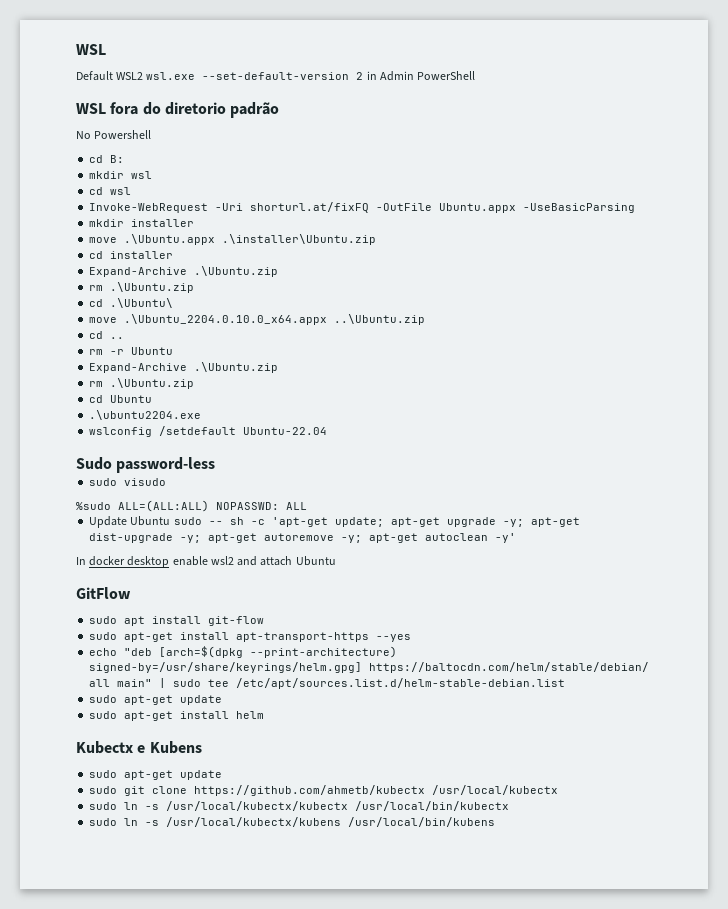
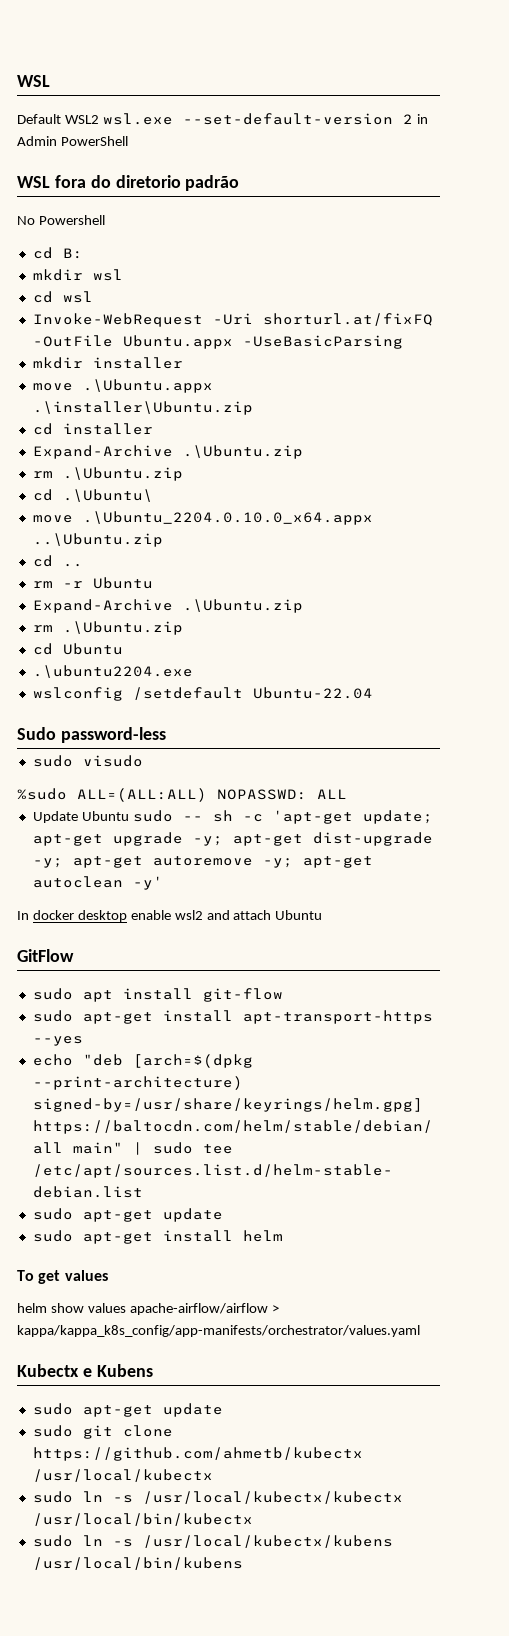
(265, 715) none -> [17,1270,108,1284] [17,1303,279,1315] [17,1325,420,1337] // To get values // helm show values apache-airflow/airflow > kappa/kappa_k8s_config/app-manifests/orchestrator/values.yaml

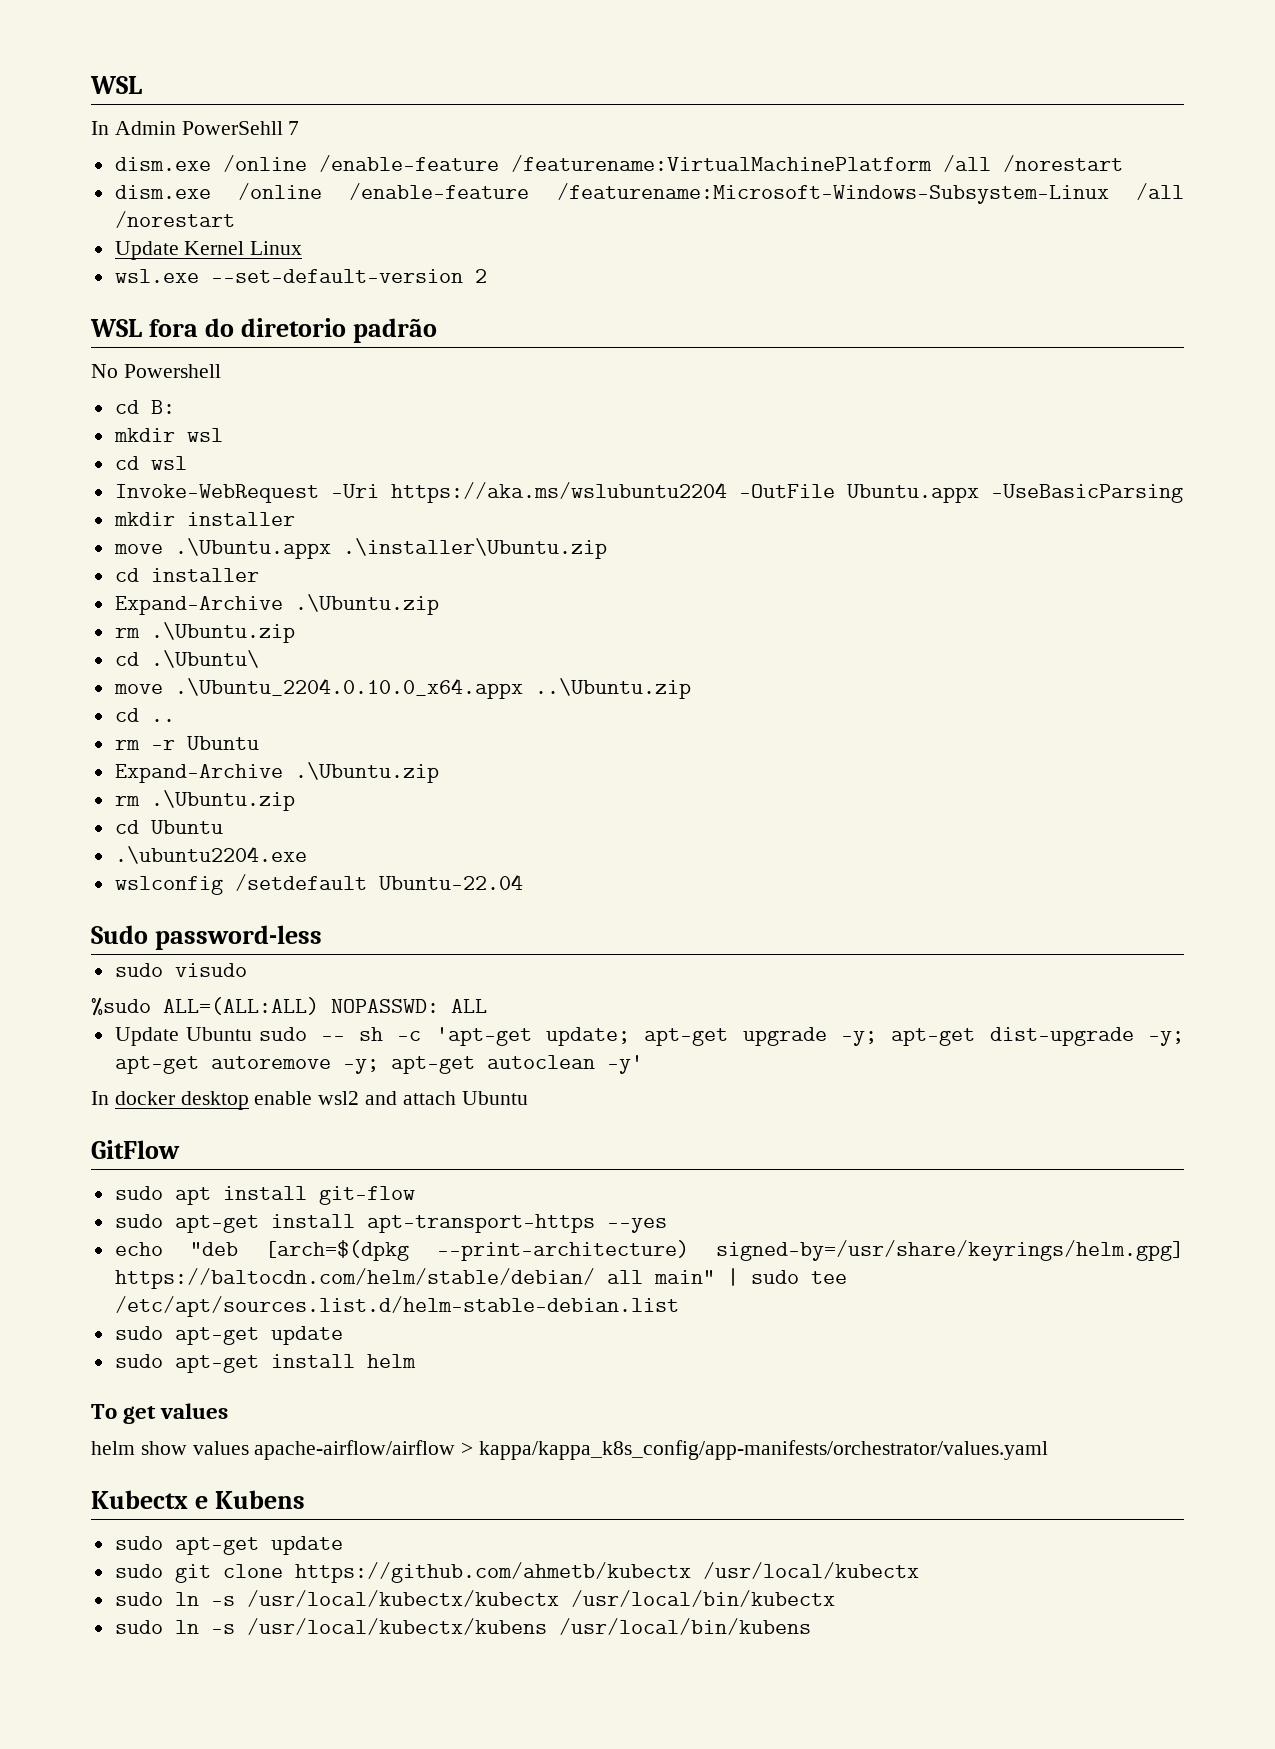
[17,114,99,124] Default WSL2 -> [91,121,300,135] [114,155,1123,172] [114,183,1184,204] [114,211,235,228] [114,241,303,260] In Admin PowerSehll 7 // dism.exe /online /enable-feature /featurename:VirtualMachinePlatform /all /norestart // dism.exe /online /enable-feature /featurename:Microsoft-Windows-Subsystem-Linux /all /norestart // Update Kernel Linux //
[416,114,428,124] [17,136,128,146] in Admin PowerShell -> (487, 276) none
[262,313,433,326] shorturl.at/fixFQ -> [390,482,727,503] https://aka.ms/wslubuntu2204

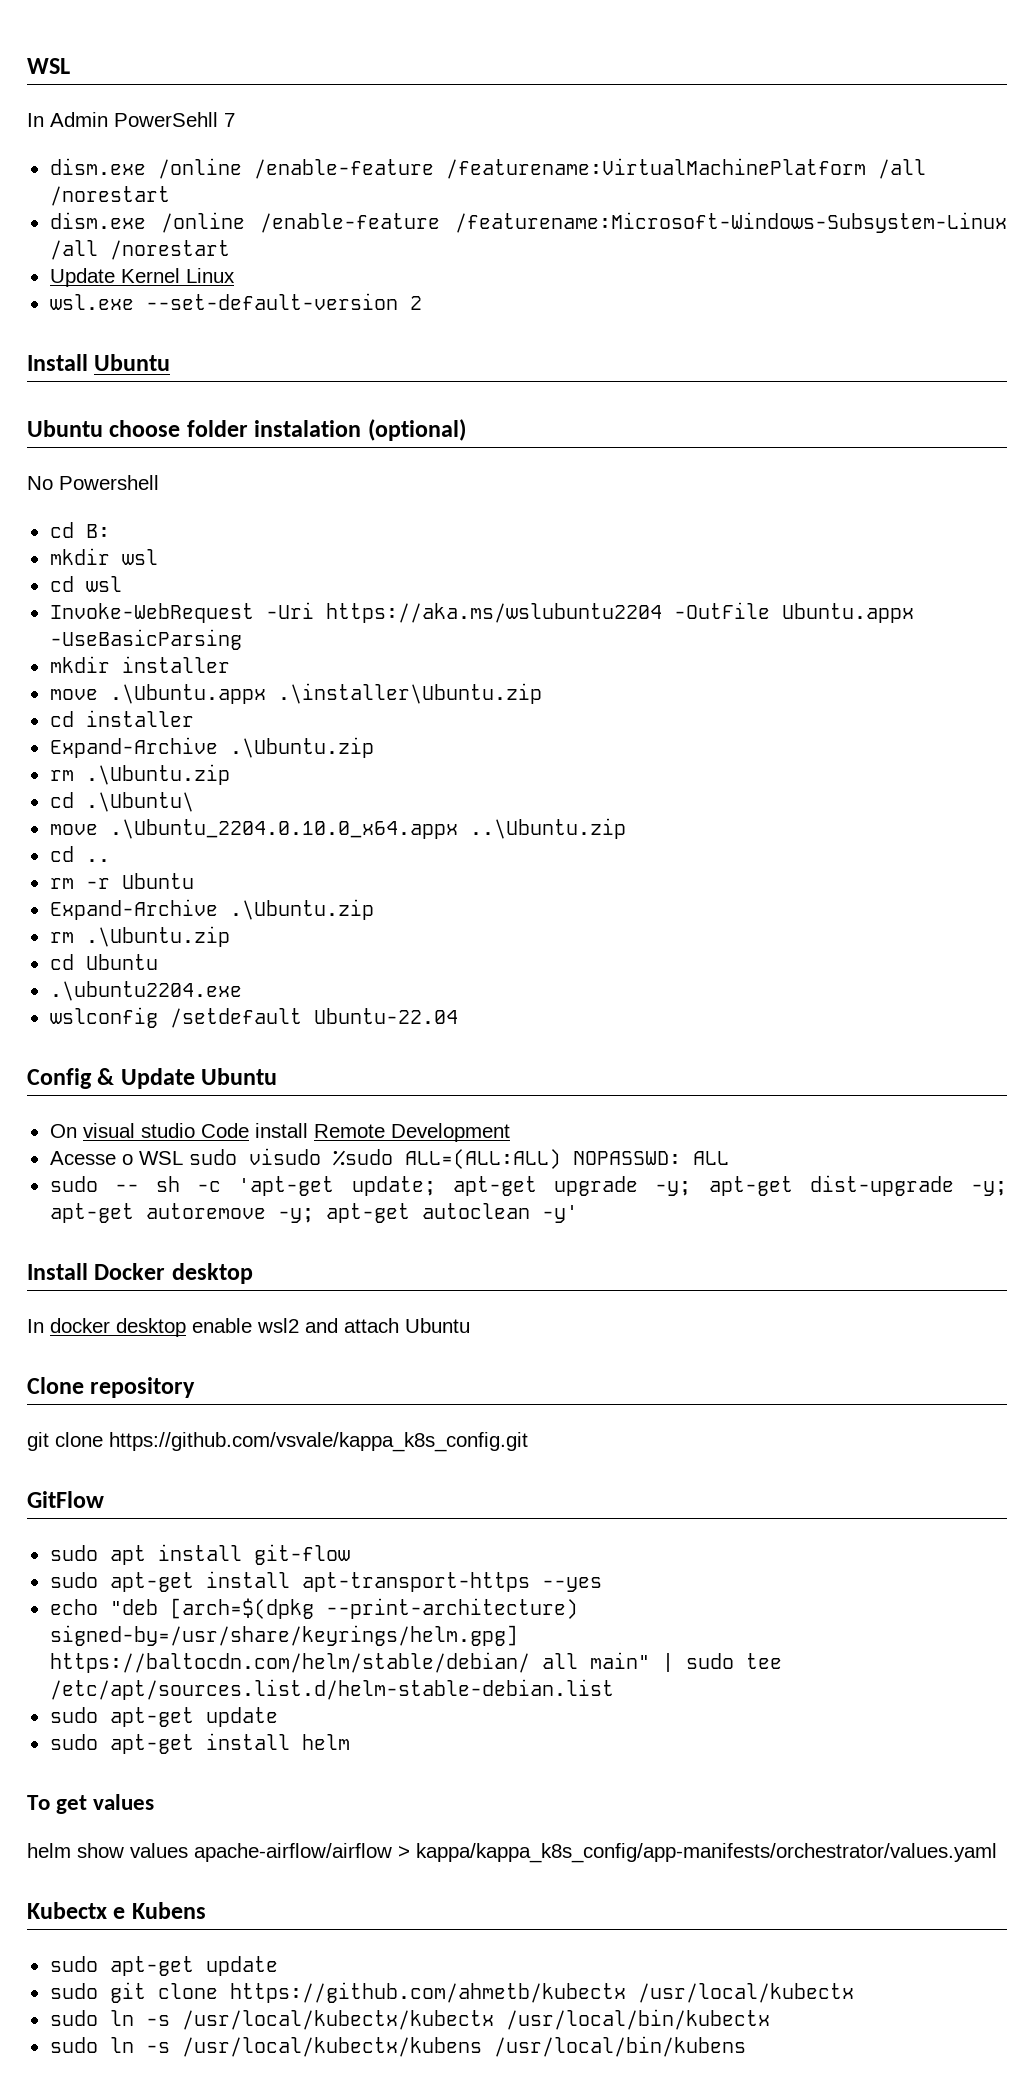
[90,318,438,343] WSL fora do diretorio padrão -> [27,354,171,371] [27,419,466,441] Install Ubuntu // Ubuntu choose folder instalation (optional)
[91,925,323,950] Sudo password-less // -> [27,1068,278,1089] [49,1123,510,1142] [49,1151,183,1165] Config & Update Ubuntu // On visual studio Code install Remote Development // Acesse o WSL
(247, 970) // -> (321, 1156) none
[114,1027,252,1046] Update Ubuntu -> (729, 1158) none
(643, 1064) none -> [27,1263,253,1284] // Install Docker desktop
(528, 1098) none -> [27,1377,196,1398] [27,1432,528,1452] // Clone repository // git clone https://github.com/vsvale/kappa_k8s_config.git

